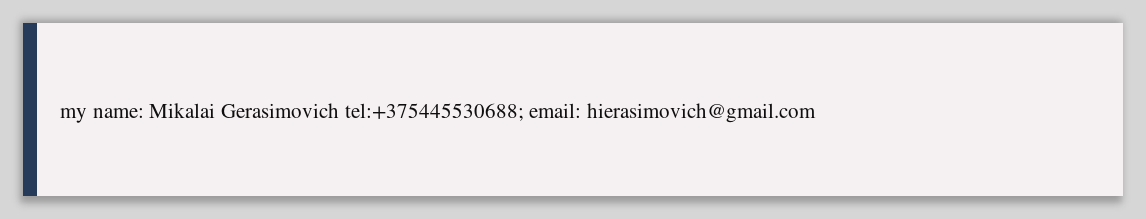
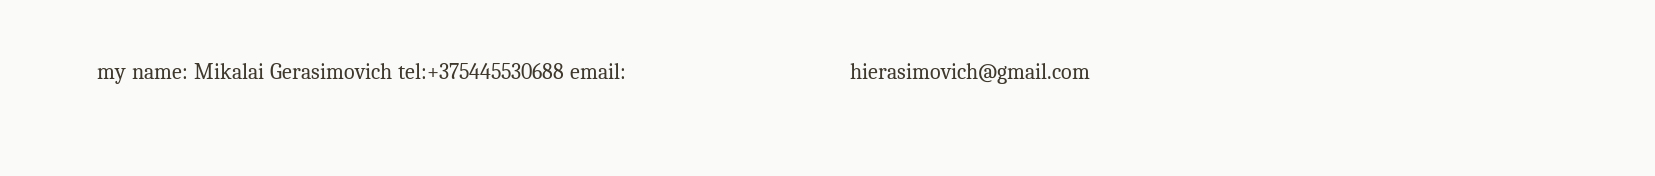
[344,103,524,121] tel:+375445530688; -> [397,63,564,79] tel:+375445530688

